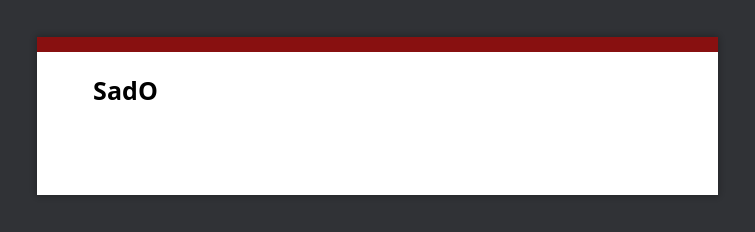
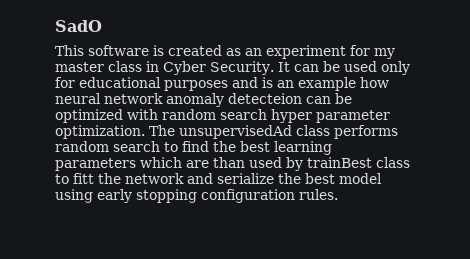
(158, 90) none -> [55,45,395,59] [55,61,410,75] [55,77,389,91] [55,93,352,107] [55,109,390,123] [55,125,398,139] [55,141,332,155] [55,157,410,171] [55,173,382,184] [55,189,338,203] // This software is created as an experiment for my master class in Cyber Security. It can be used only for educational purposes and is an example how neural network anomaly detecteion can be optimized with random search hyper parameter optimization. The unsupervisedAd class performs random search to find the best learning parameters which are than used by trainBest class to fitt the network and serialize the best model using early stopping configuration rules.

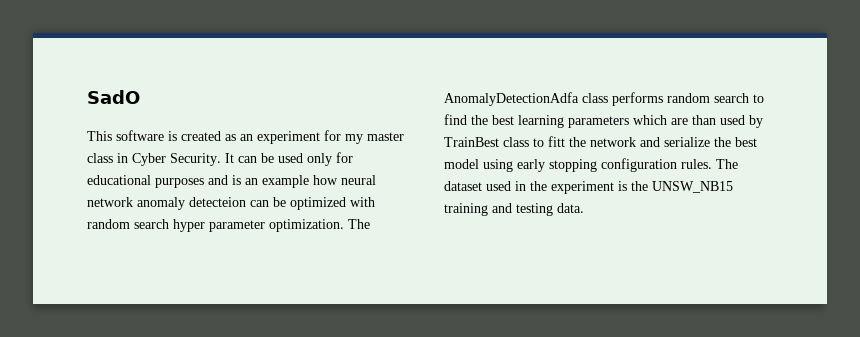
[179,125,292,139] unsupervisedAd -> [444,92,579,106] AnomalyDetectionAdfa
[307,157,372,168] trainBest -> [444,137,499,147] TrainBest
(338, 194) none -> [716,159,738,169] [444,181,733,194] [444,203,584,216] The dataset used in the experiment is the UNSW_NB15 training and testing data.

